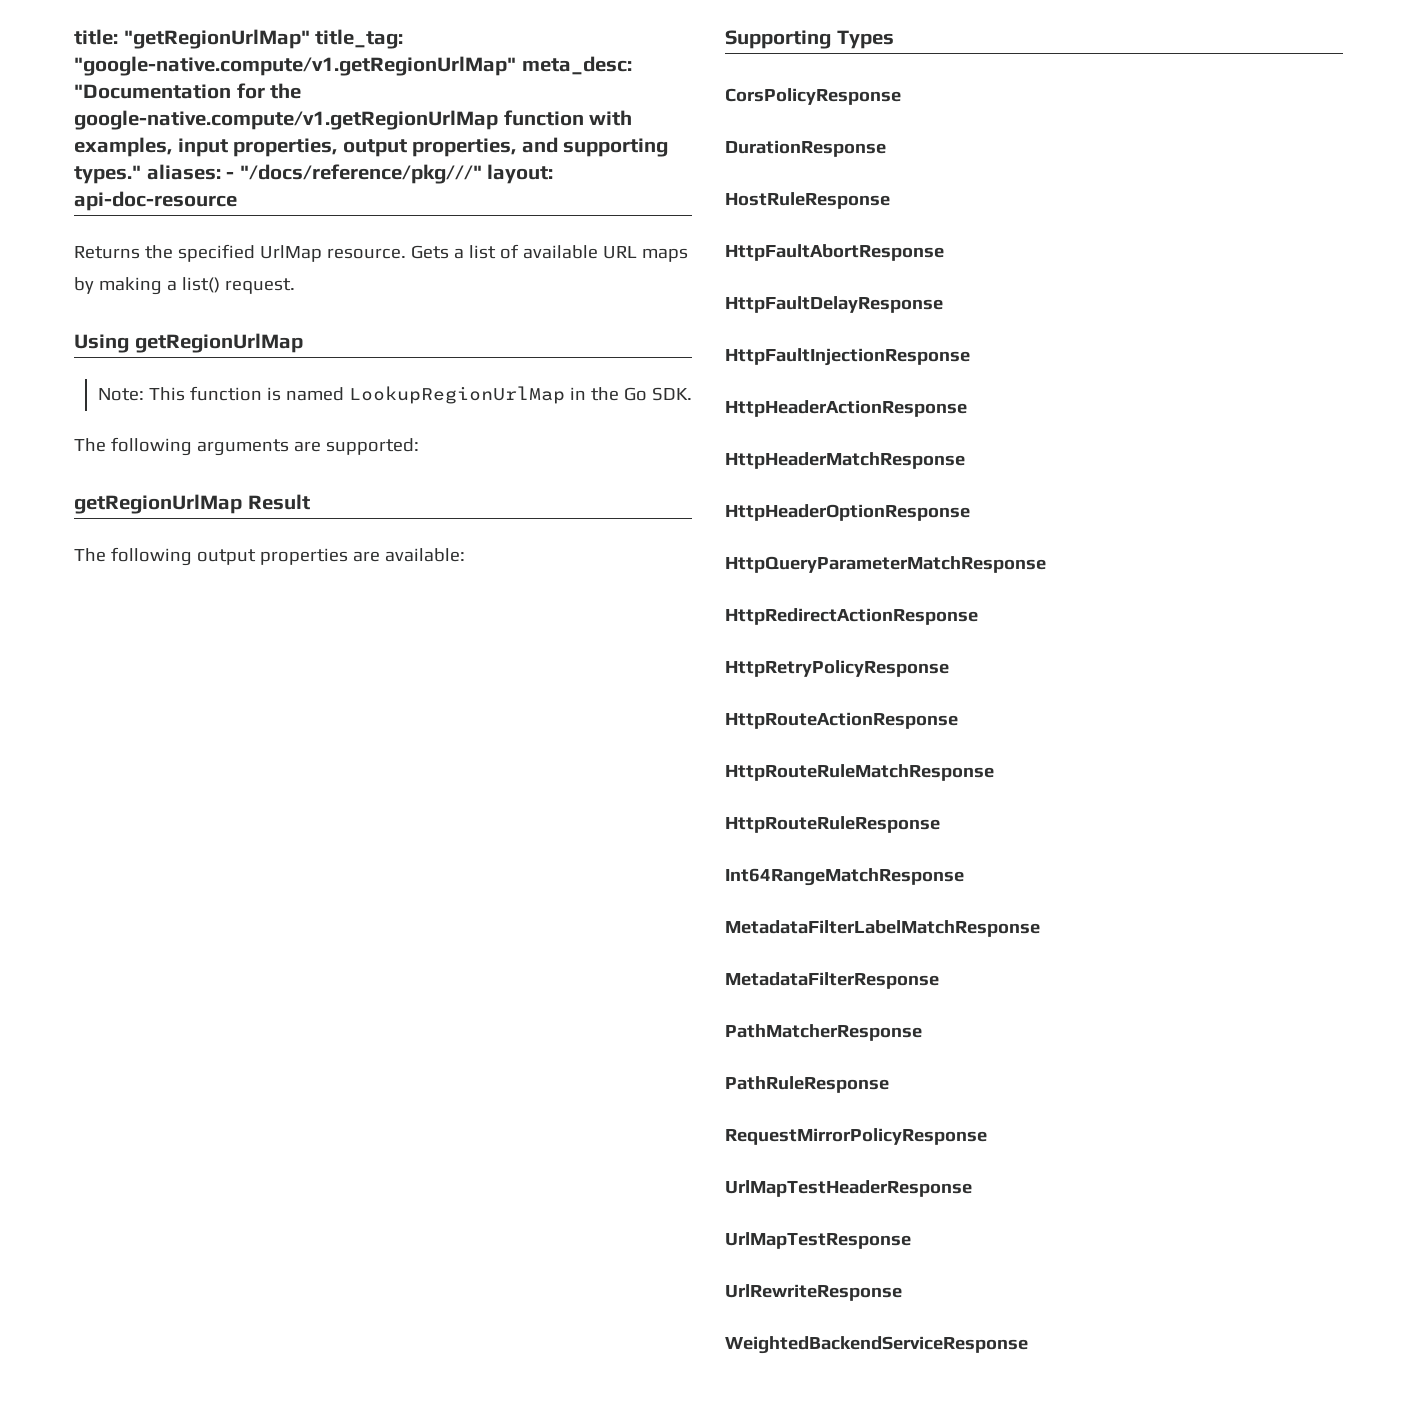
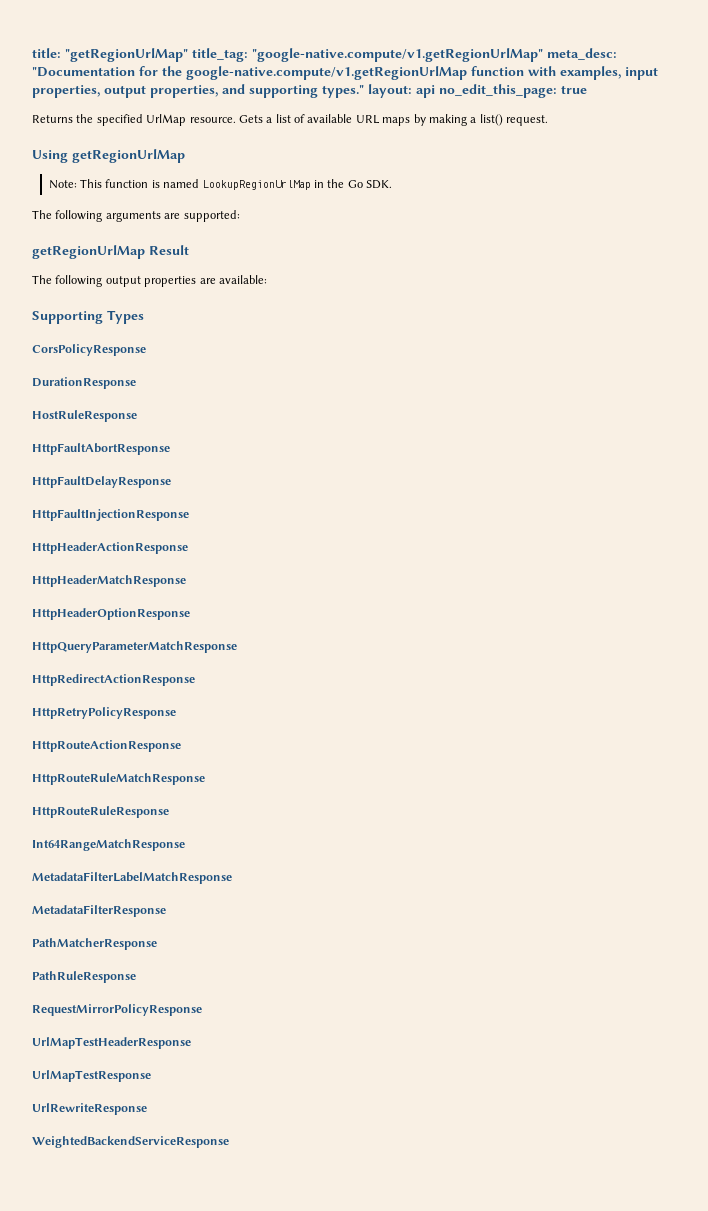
[146,164,554,184] [74,191,237,211] aliases: - "/docs/reference/pkg///" layout: api-doc-resource -> [368,84,587,98] layout: api no_edit_this_page: true

